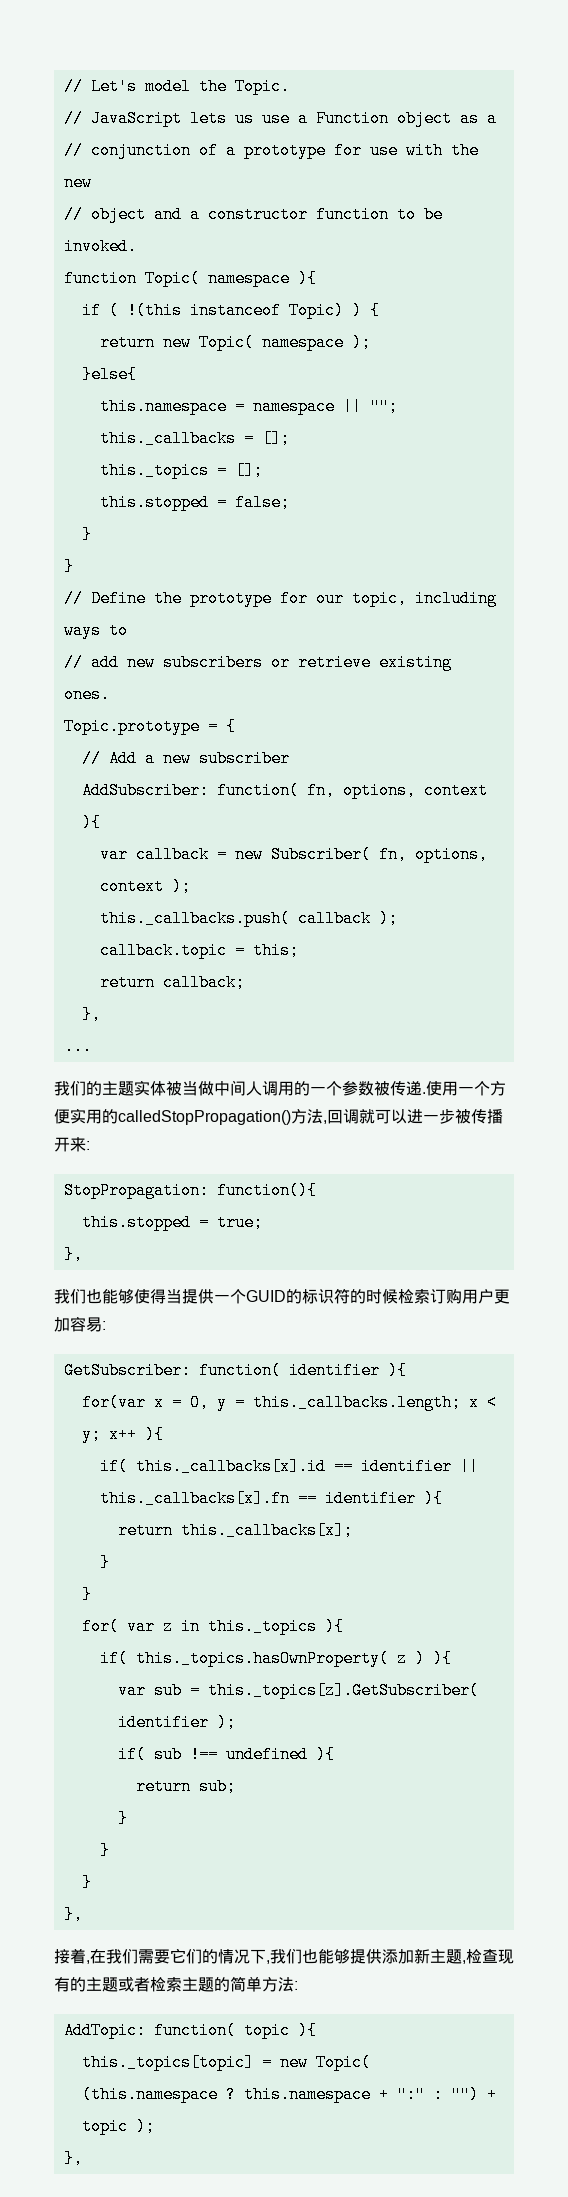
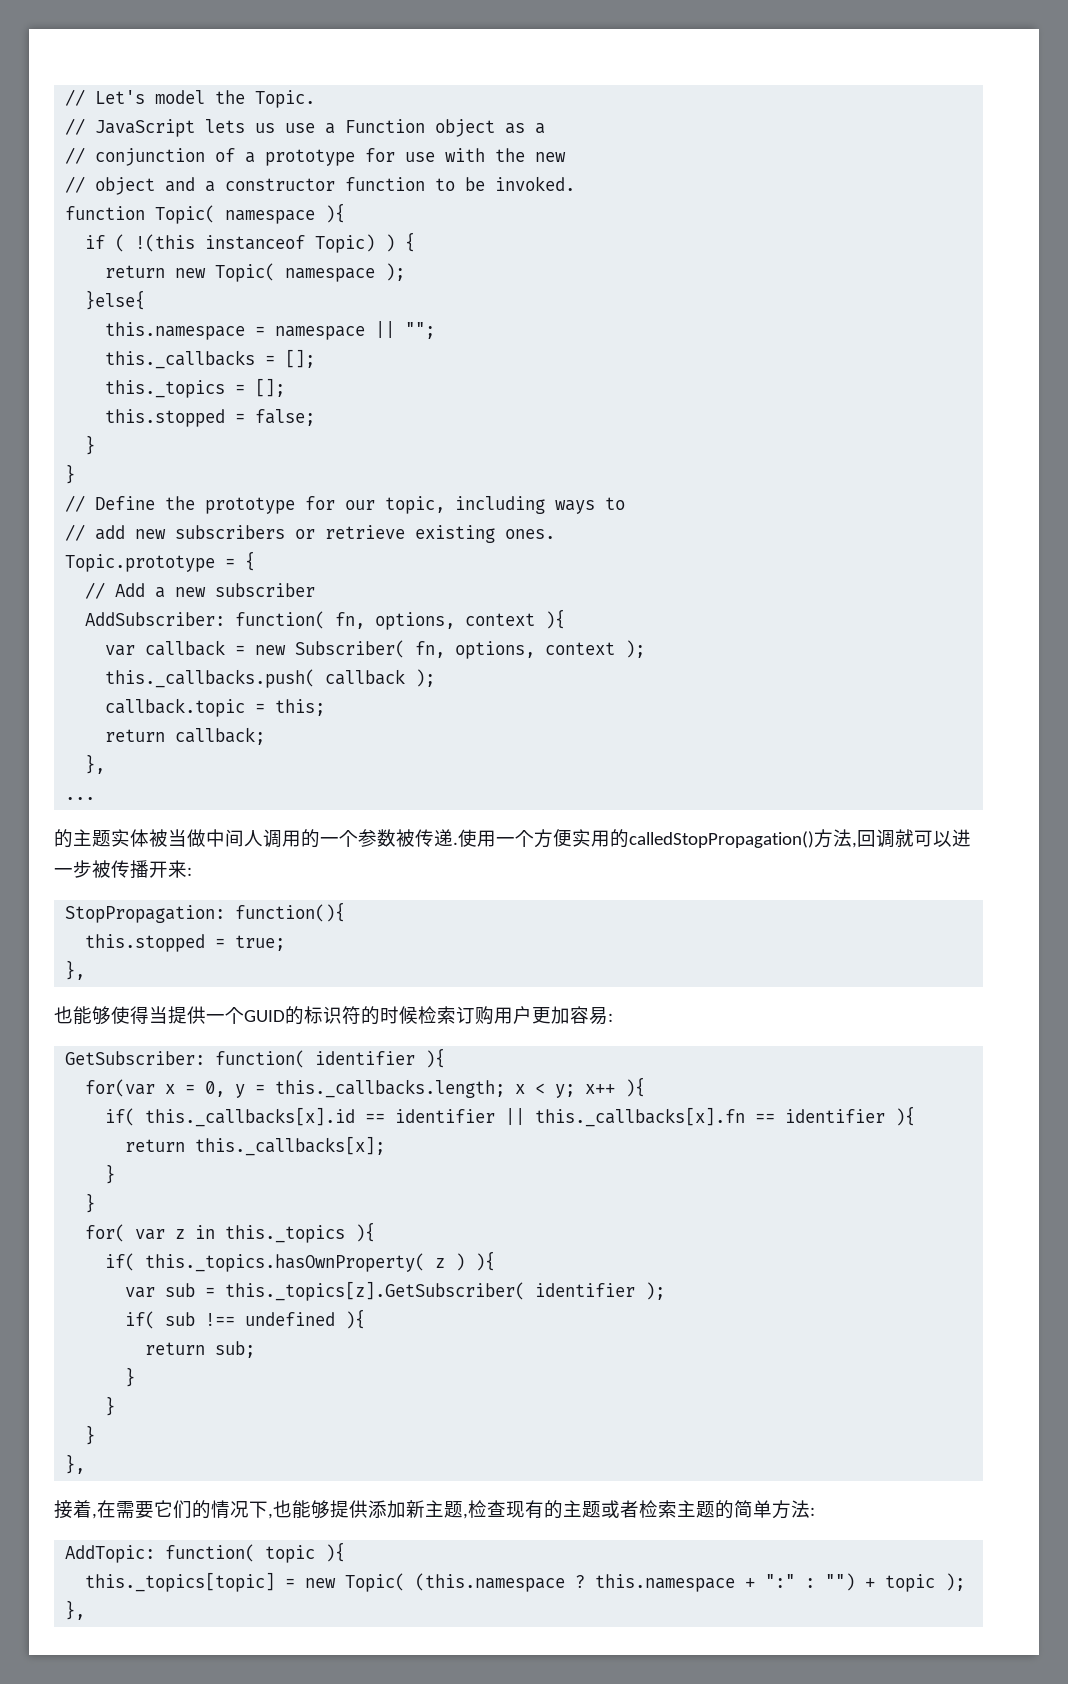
[54,1081,86,1096] 我们 -> (96, 798) none
[54,1289,86,1304] 我们 -> (86, 970) none
[106,1949,138,1964] 我们 -> (116, 1509) none
[270,1949,302,1964] 我们 -> (273, 1516) none

